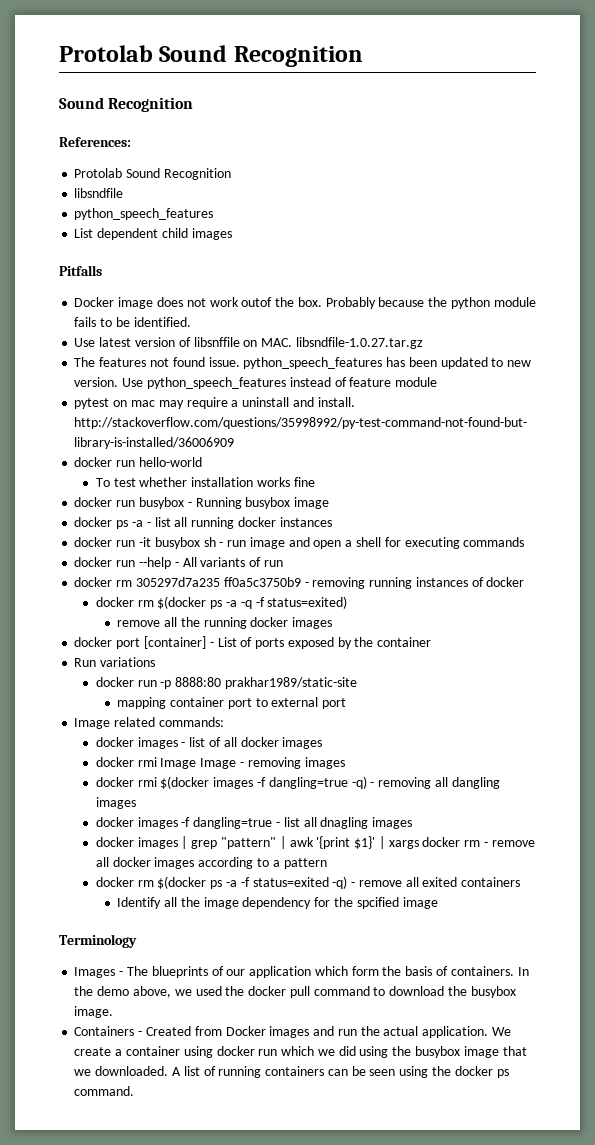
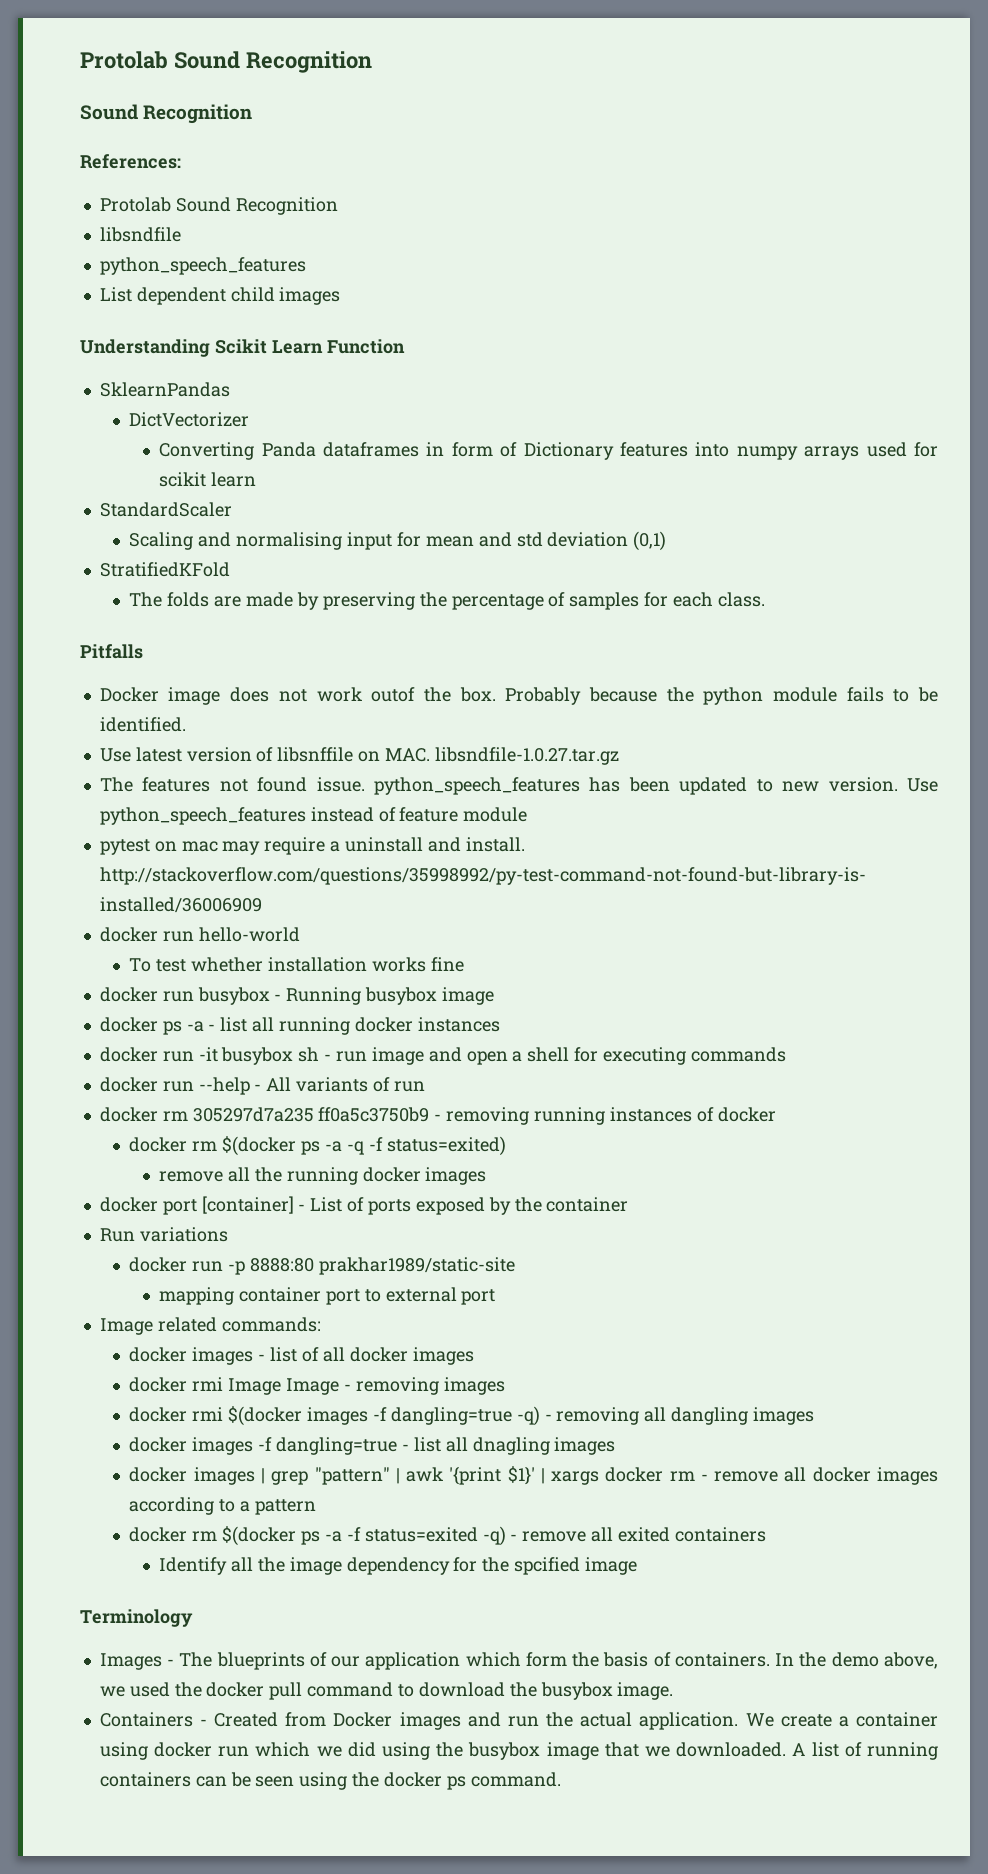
(232, 234) none -> [80,339,405,357] [99,382,230,397] [129,412,250,427] [159,442,939,460] [159,472,257,487] [99,502,232,517] [129,531,667,551] [99,562,230,577] [129,592,765,610] // Understanding Scikit Learn Function // SklearnPandas // DictVectorizer // Converting Panda dataframes in form of Dictionary features into numpy arrays used for scikit learn // StandardScaler // Scaling and normalising input for mean and std deviation (0,1) // StratifiedKFold // The folds are made by preserving the percentage of samples for each class.

